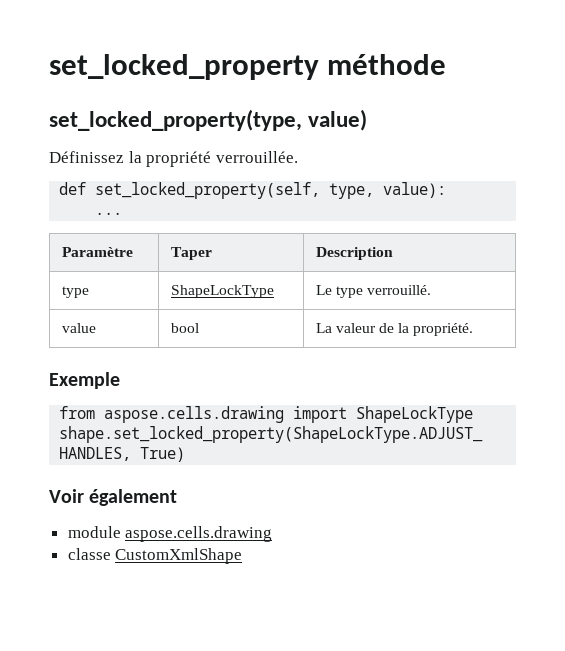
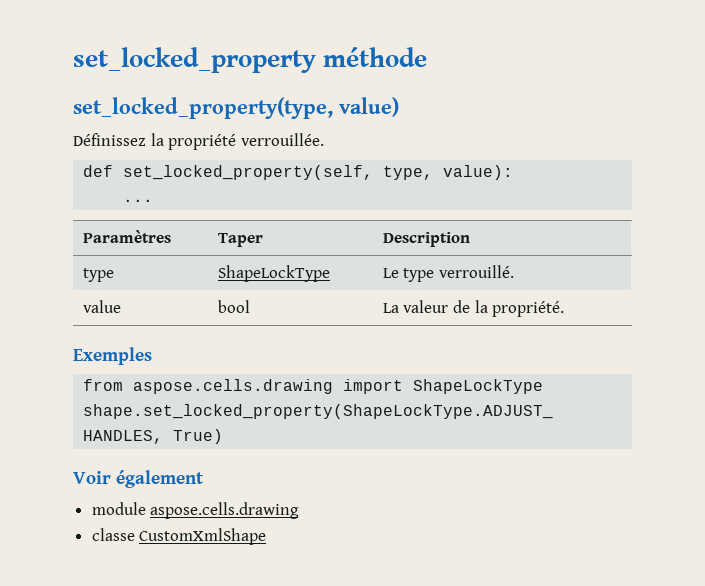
[61,247,133,257] Paramètre -> [82,230,171,243] Paramètres
[49,372,120,389] Exemple -> [73,347,152,365] Exemples

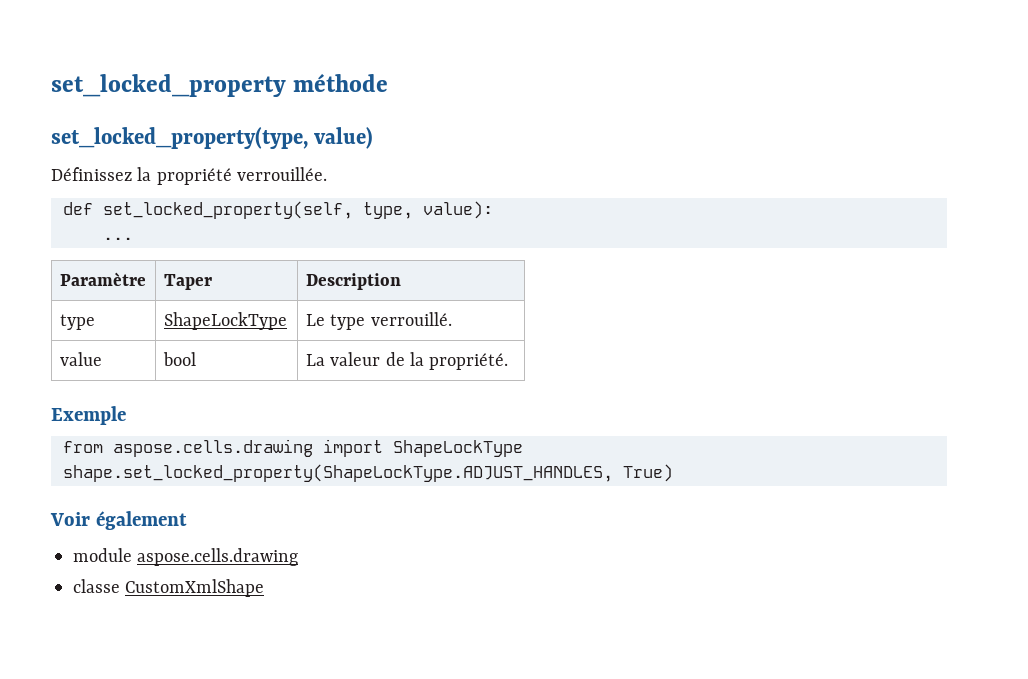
[82,230,171,243] Paramètres -> [59,272,146,286] Paramètre
[73,347,152,365] Exemples -> [51,406,126,425] Exemple

